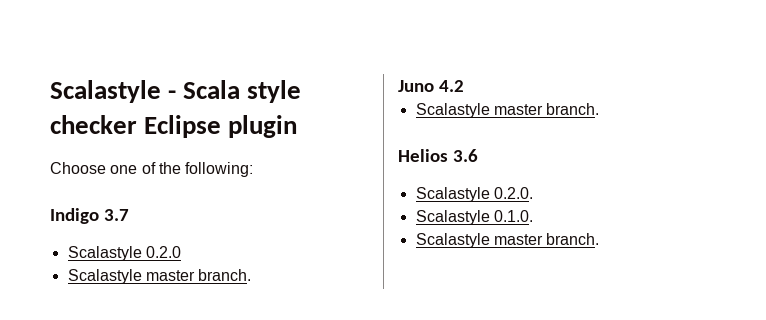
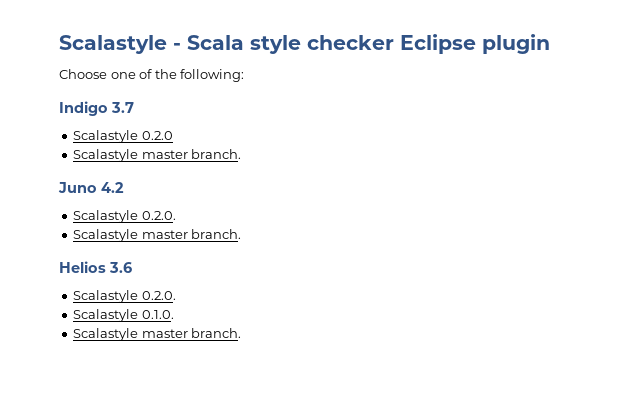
(465, 86) none -> [73,210,176,223] // Scalastyle 0.2.0.

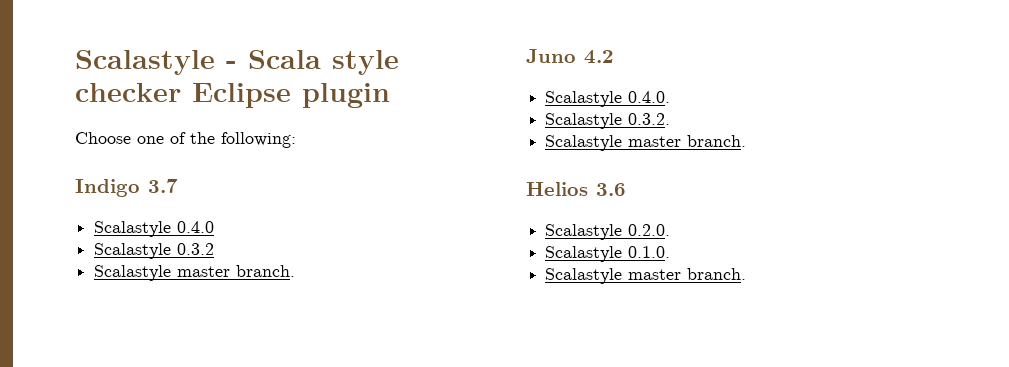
[141,131,173,140] 0.2.0 -> [177,221,215,233] [94,243,215,259] 0.4.0 // Scalastyle 0.3.2
[141,211,176,220] 0.2.0. -> [628,91,671,103] [545,113,671,129] 0.4.0. // Scalastyle 0.3.2.

